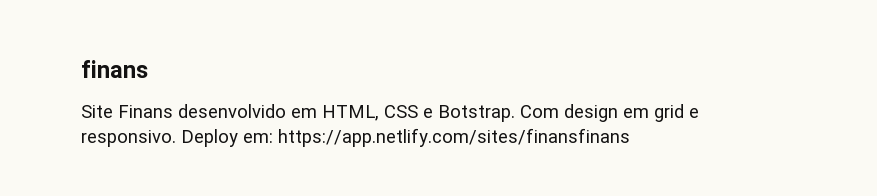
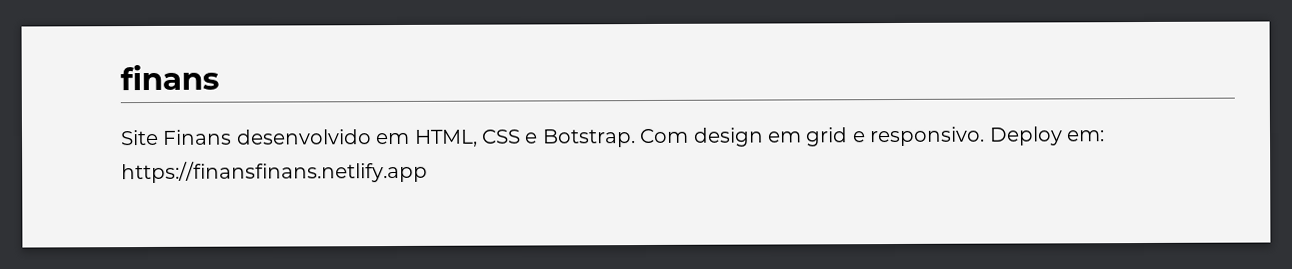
[278,128,630,147] https://app.netlify.com/sites/finansfinans -> [121,160,428,184] https://finansfinans.netlify.app

